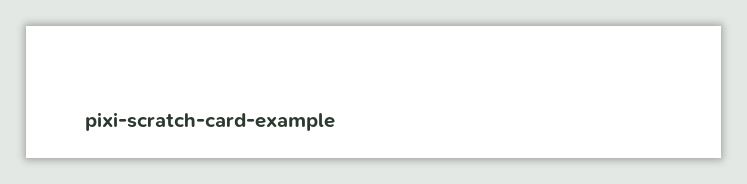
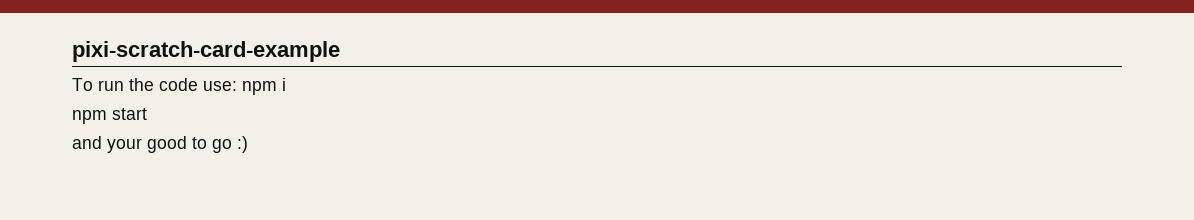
(335, 121) none -> [72,78,286,95] [72,108,147,124] [72,136,248,153] // To run the code use: npm i // npm start // and your good to go :)

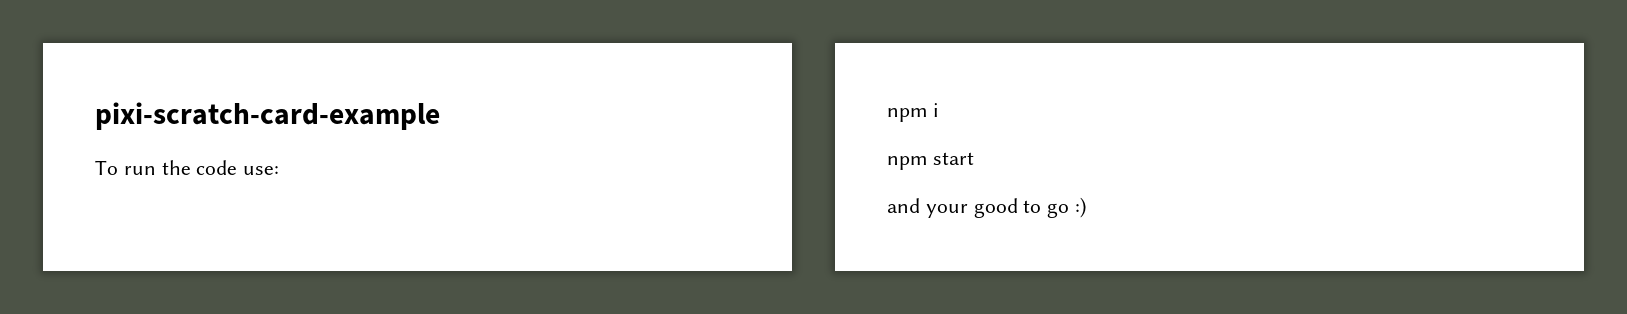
(237, 86) none -> (280, 170) //

